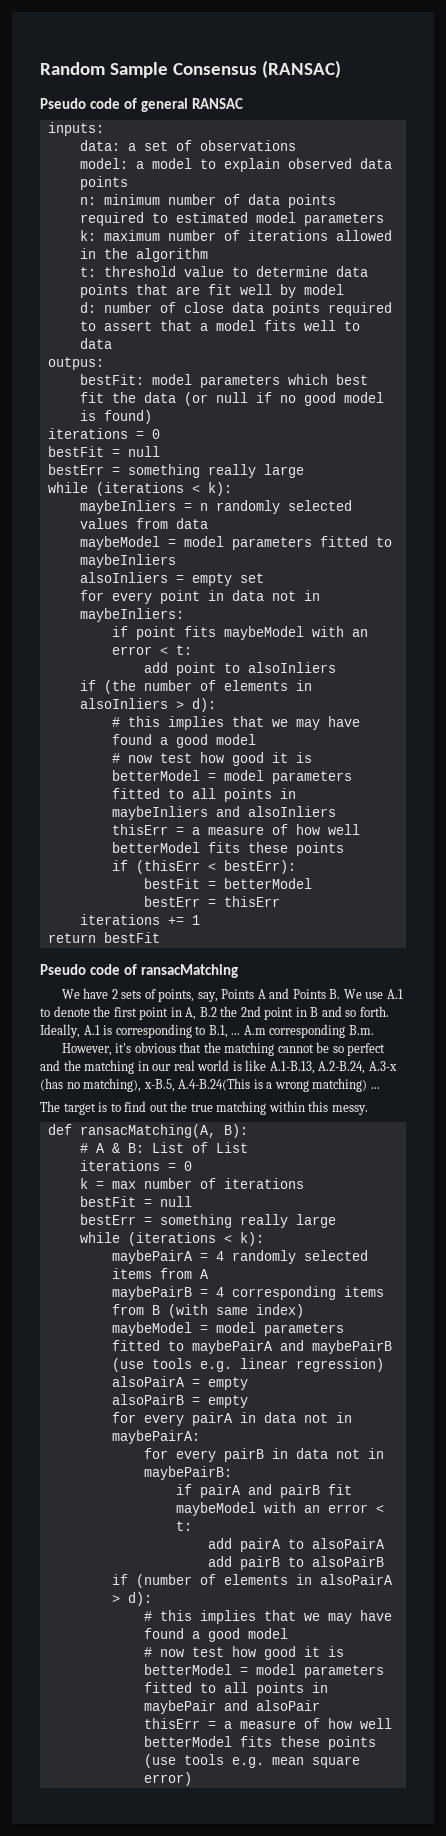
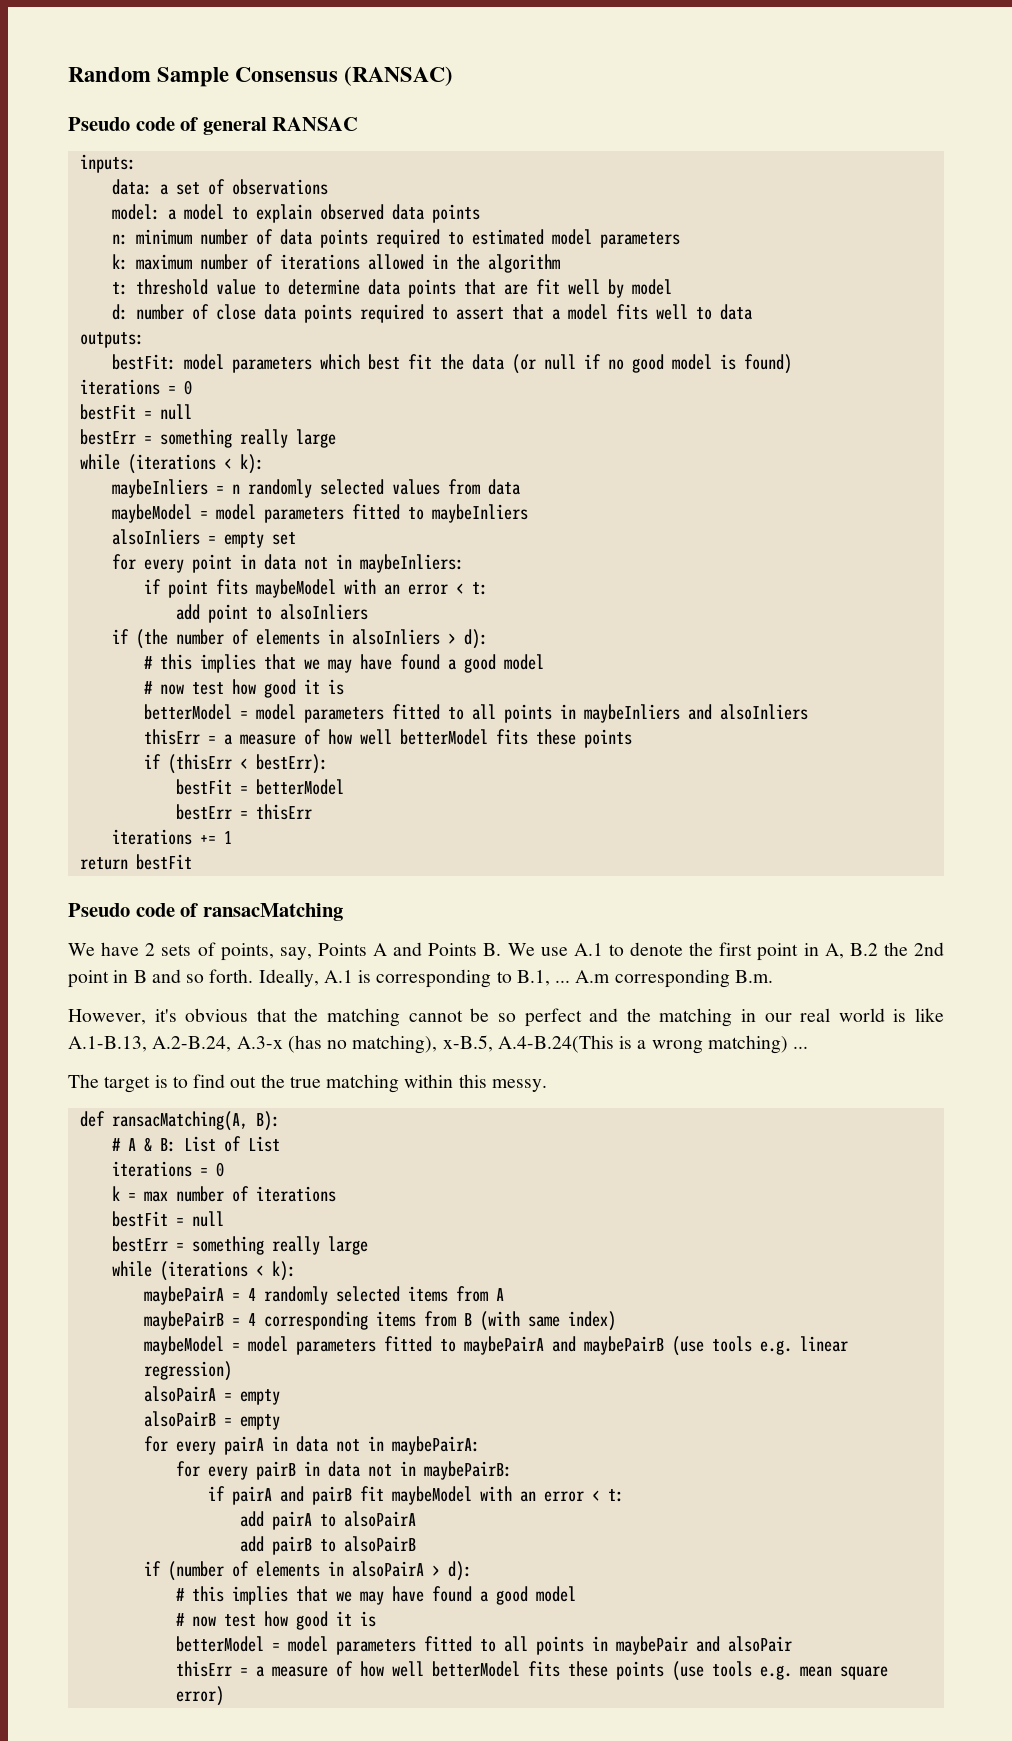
[47,357,104,370] outpus: -> [79,332,144,348] outputs:

